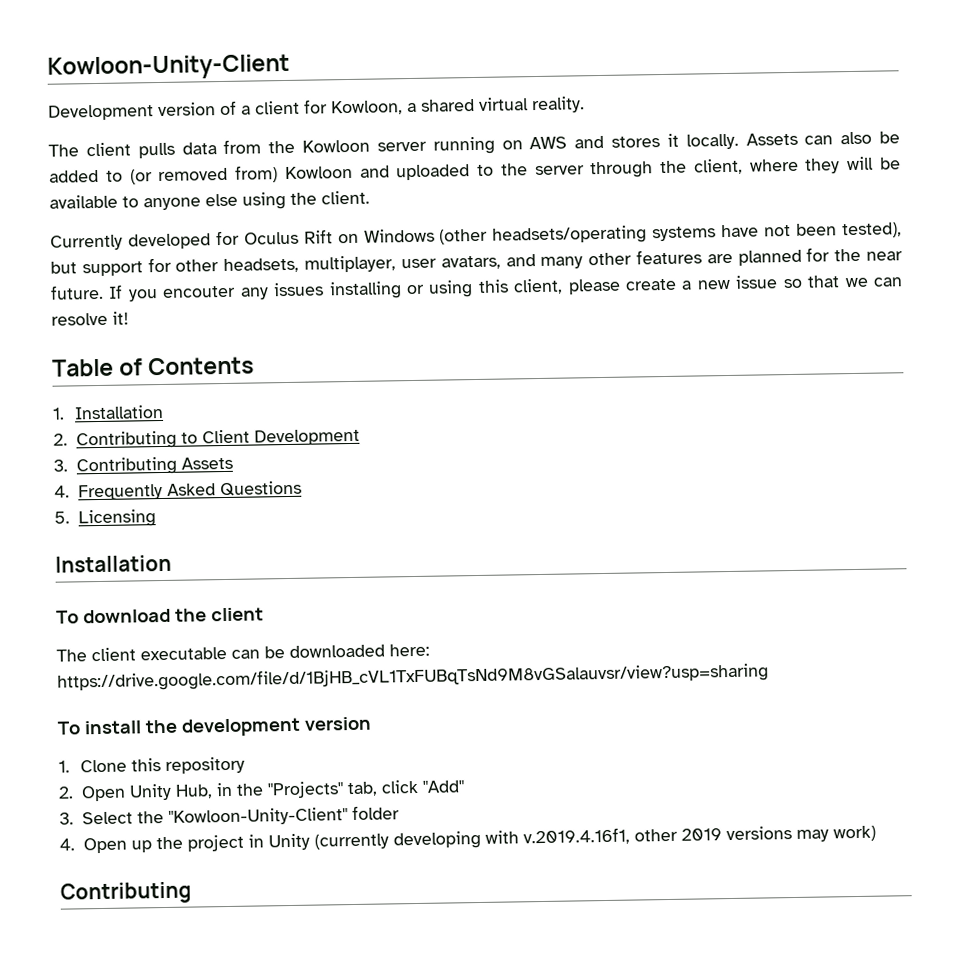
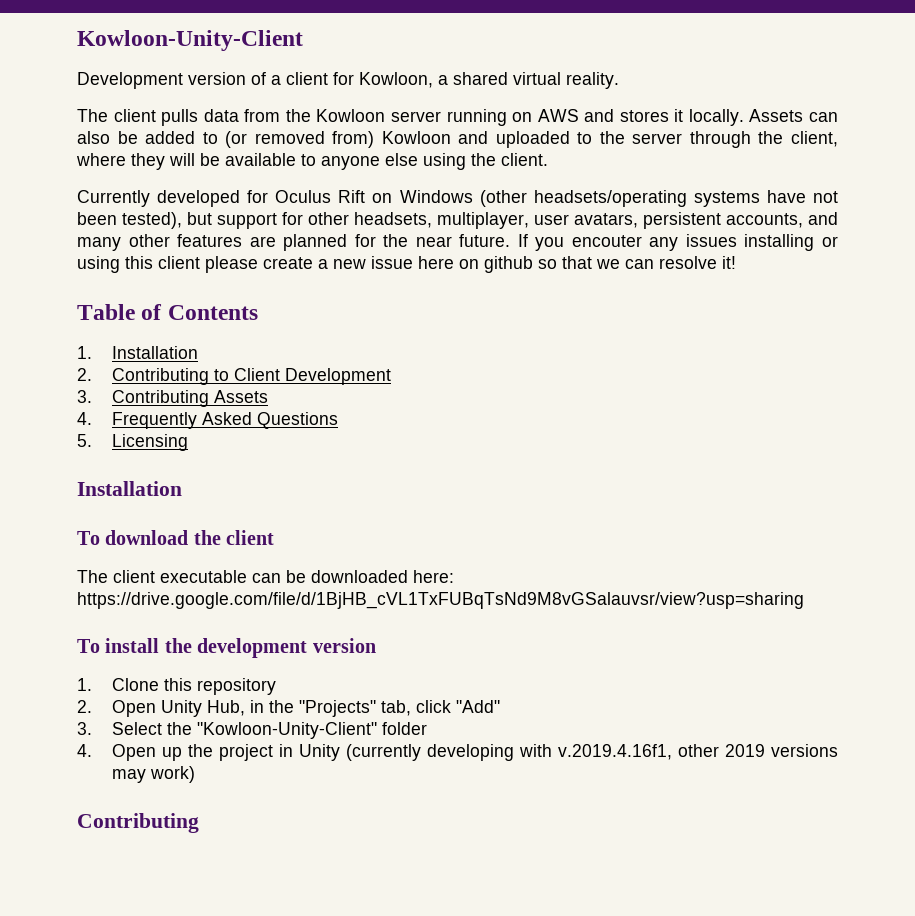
(501, 262) none -> [643,212,803,229] persistent accounts,
[513,278,564,295] client, -> [158,256,200,269] client
(779, 282) none -> [418,256,533,273] here on github

